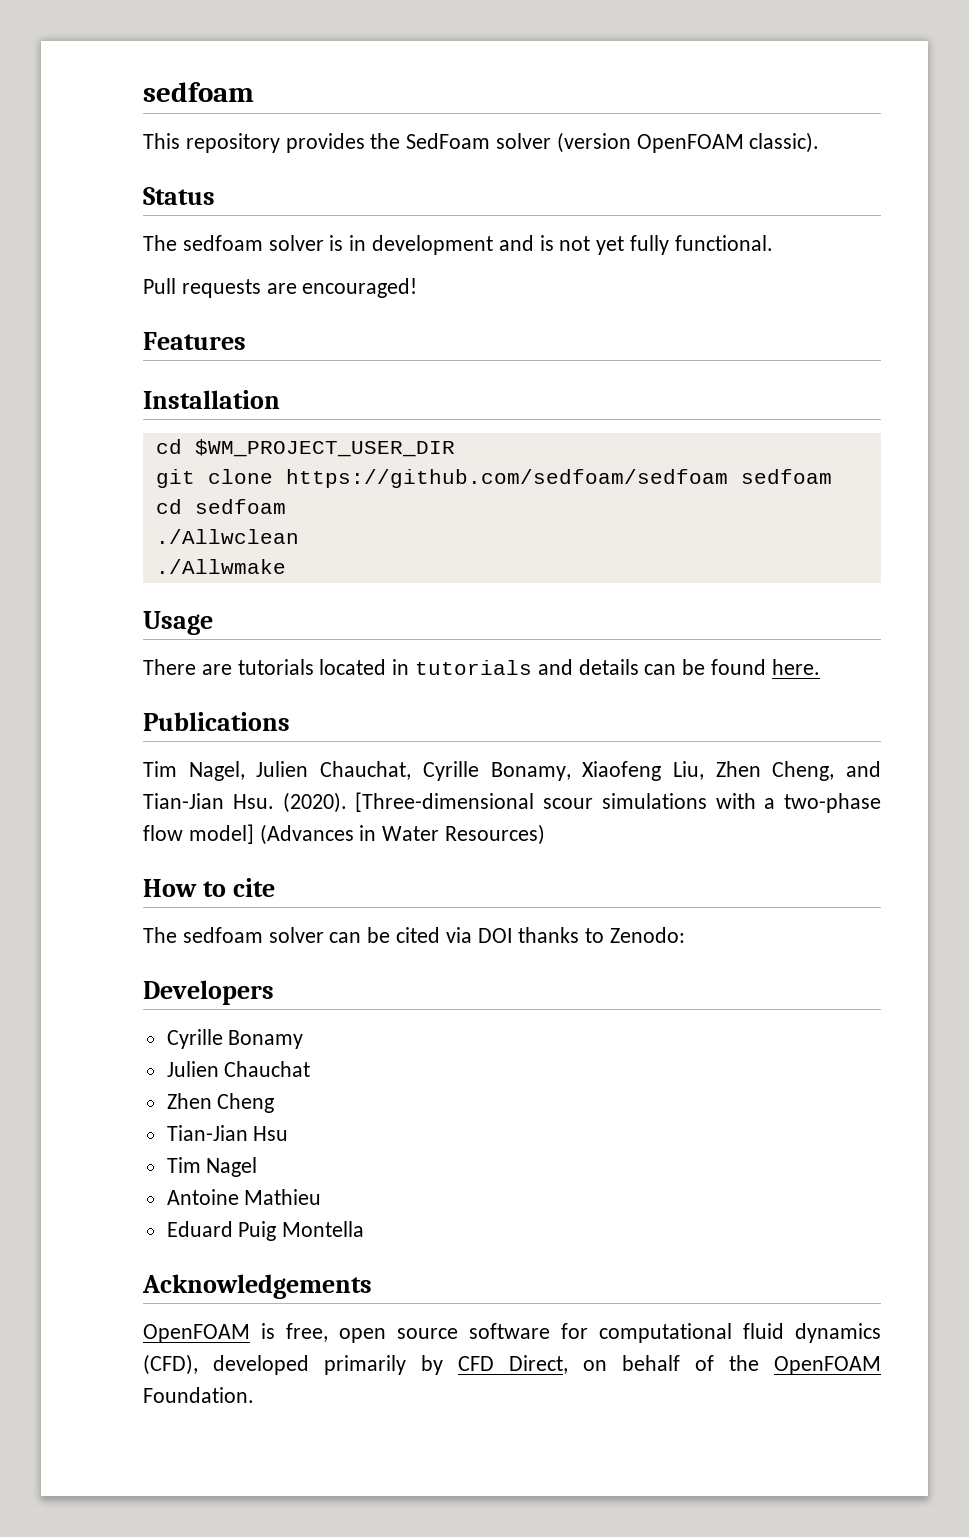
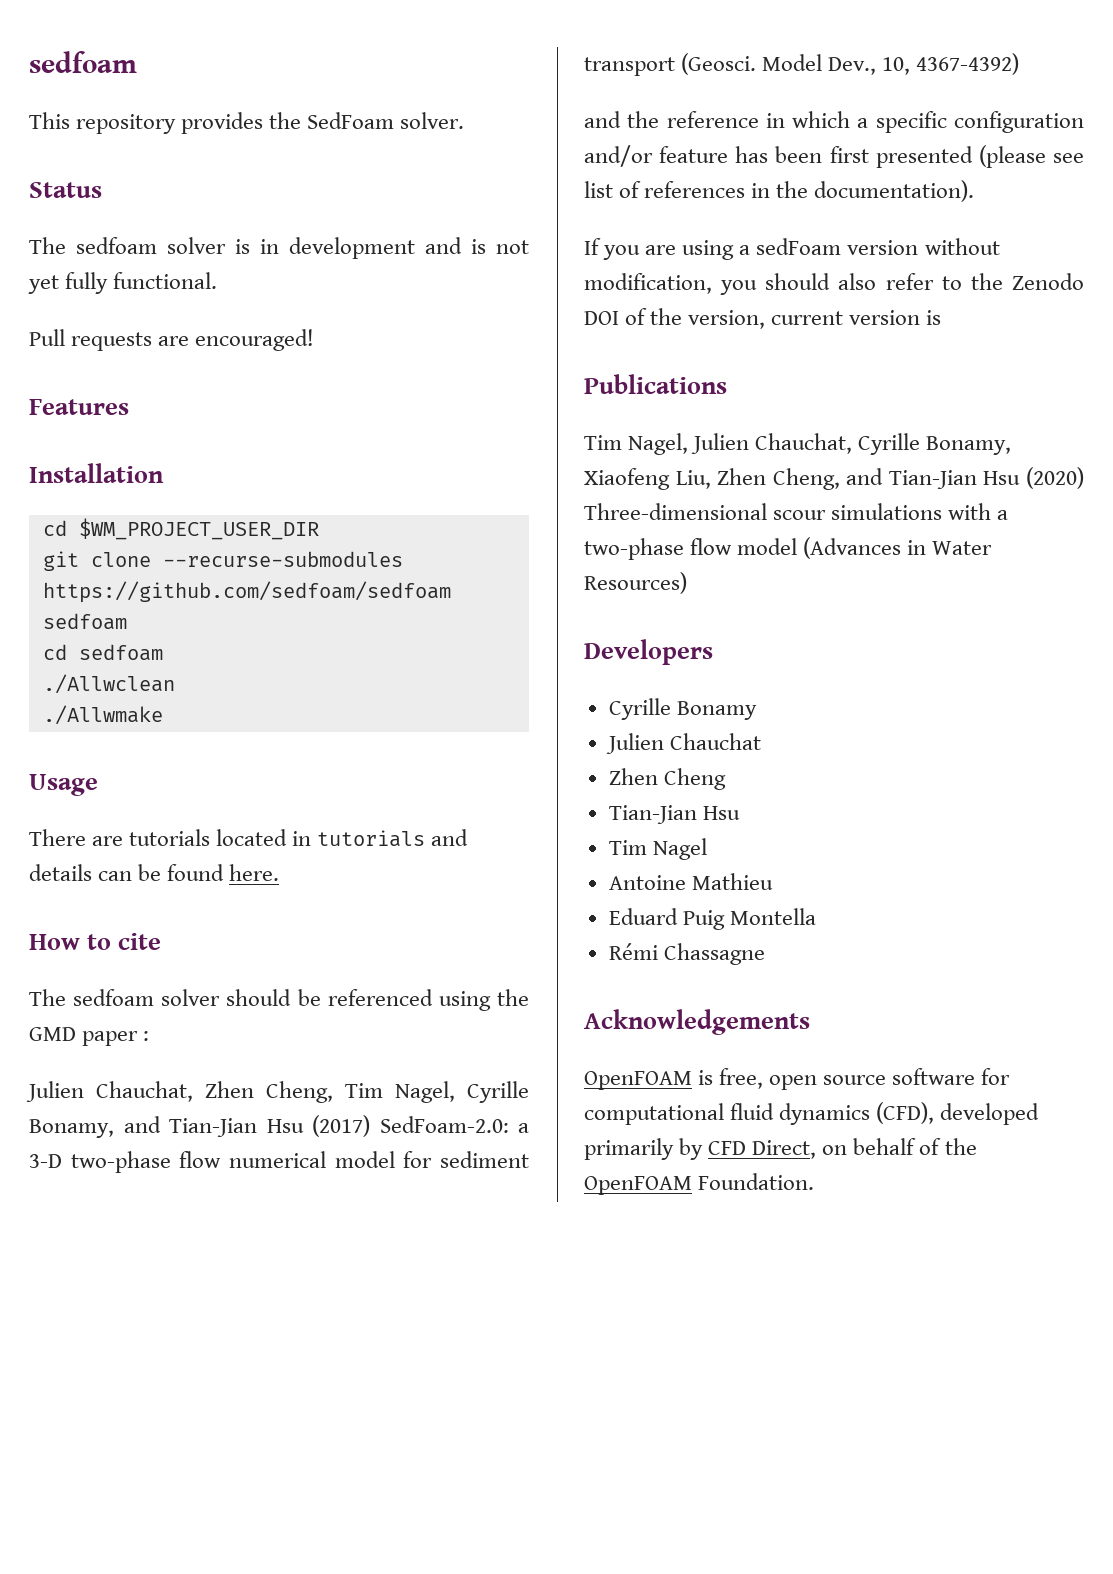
[496,132,820,153] solver (version OpenFOAM classic). -> [400,112,465,129] solver.
(273, 476) none -> [162,551,403,567] --recurse-submodules
(820, 667) none -> [29,933,162,950] [29,989,529,1011] [29,1027,150,1046] [26,1081,529,1103] [29,1115,529,1138] [29,1151,529,1173] [584,53,1020,76] [584,111,1084,133] [584,145,1084,168] [584,180,975,202] [584,238,1000,260] [584,273,1084,295] [584,308,942,329] // How to cite // The sedfoam solver should be referenced using the GMD paper : // Julien Chauchat, Zhen Cheng, Tim Nagel, Cyrille Bonamy, and Tian-Jian Hsu (2017) SedFoam-2.0: a 3-D two-phase flow numerical model for sediment transport (Geosci. Model Dev., 10, 4367-4392) // and the reference in which a specific configuration and/or feature has been first presented (please see list of references in the documentation). // If you are using a sedFoam version without modification, you should also refer to the Zenodo DOI of the version, current version is
[232,792,535,813] Hsu. (2020). [Three-dimensional -> [983,467,1084,489] [584,503,767,520] Hsu (2020) Three-dimensional
[188,824,254,844] model] -> [737,538,798,555] model
[143,878,276,897] [143,927,686,943] // How to cite // The sedfoam solver can be cited via DOI thanks to Zenodo: -> (687, 583) none
(365, 1229) none -> [608,943,765,965] // Rémi Chassagne

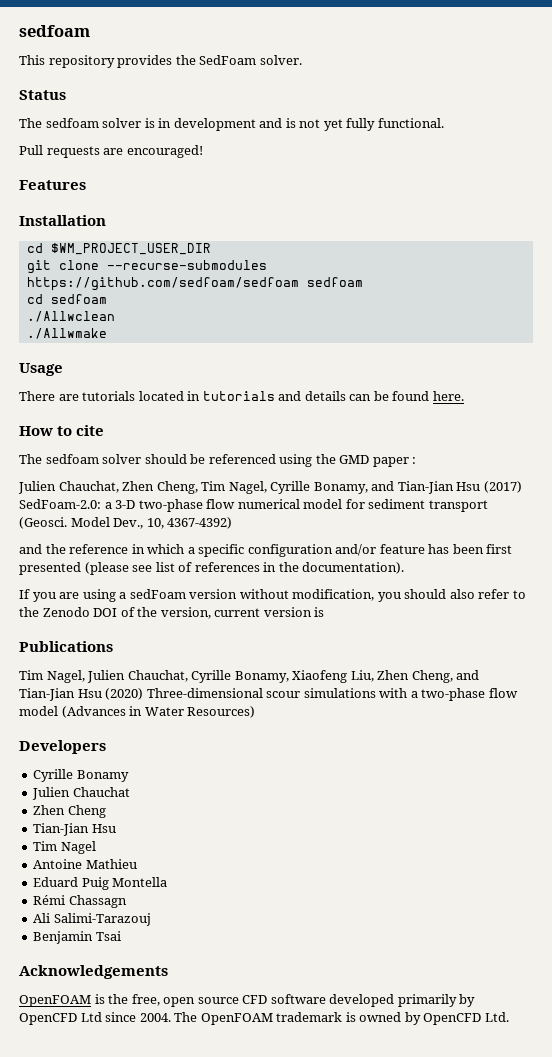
[663,943,765,965] Chassagne -> [68,895,127,908] [33,913,151,926] [33,931,121,944] Chassagn // Ali Salimi-Tarazouj // Benjamin Tsai
(714, 1077) none -> [108,994,129,1004] the
[892,1068,1011,1085] [584,1102,1040,1125] [584,1138,977,1160] [584,1173,815,1195] software for computational fluid dynamics (CFD), developed primarily by CFD Direct, on behalf of the OpenFOAM Foundation. -> [242,994,476,1007] [19,1012,509,1025] CFD software developed primarily by OpenCFD Ltd since 2004. The OpenFOAM trademark is owned by OpenCFD Ltd.

